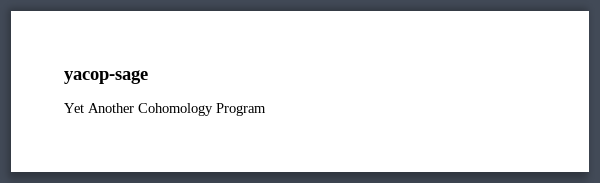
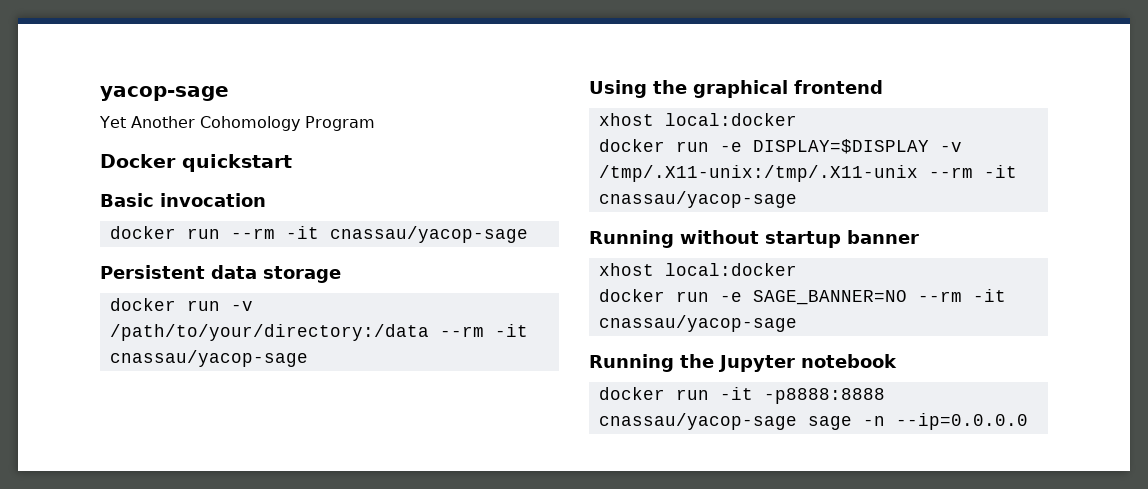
(266, 109) none -> [100,154,292,172] [100,193,266,207] [109,226,528,243] [100,265,341,283] [109,298,253,311] [109,324,528,341] [109,350,308,367] [589,80,883,98] [598,113,797,126] [598,139,962,154] [598,165,1017,182] [598,191,797,208] [589,230,919,248] [598,263,797,276] [598,289,1006,305] [598,315,797,332] [589,354,897,372] [598,387,885,404] [598,413,1028,430] // Docker quickstart // Basic invocation // docker run --rm -it cnassau/yacop-sage // Persistent data storage // docker run -v /path/to/your/directory:/data --rm -it cnassau/yacop-sage // Using the graphical frontend // xhost local:docker // docker run -e DISPLAY=$DISPLAY -v /tmp/.X11-unix:/tmp/.X11-unix --rm -it cnassau/yacop-sage // Running without startup banner // xhost local:docker // docker run -e SAGE_BANNER=NO --rm -it cnassau/yacop-sage // Running the Jupyter notebook // docker run -it -p8888:8888 cnassau/yacop-sage sage -n --ip=0.0.0.0

